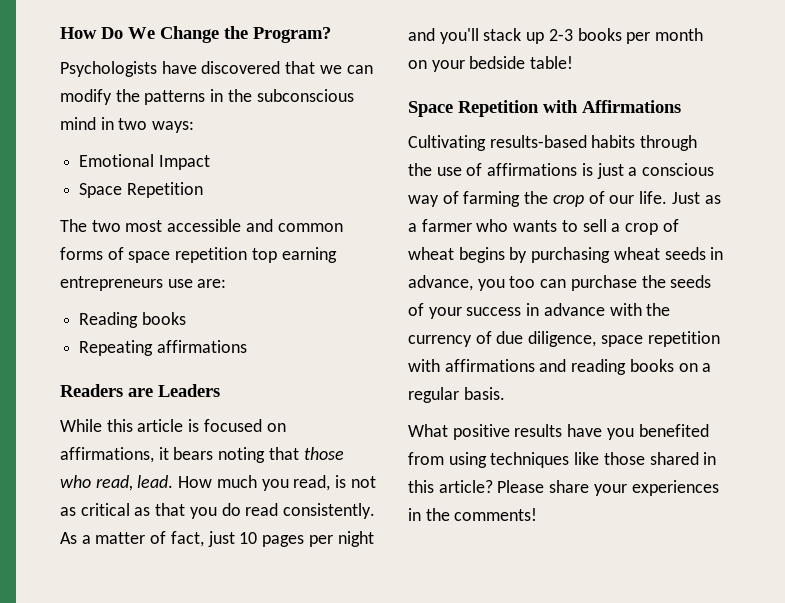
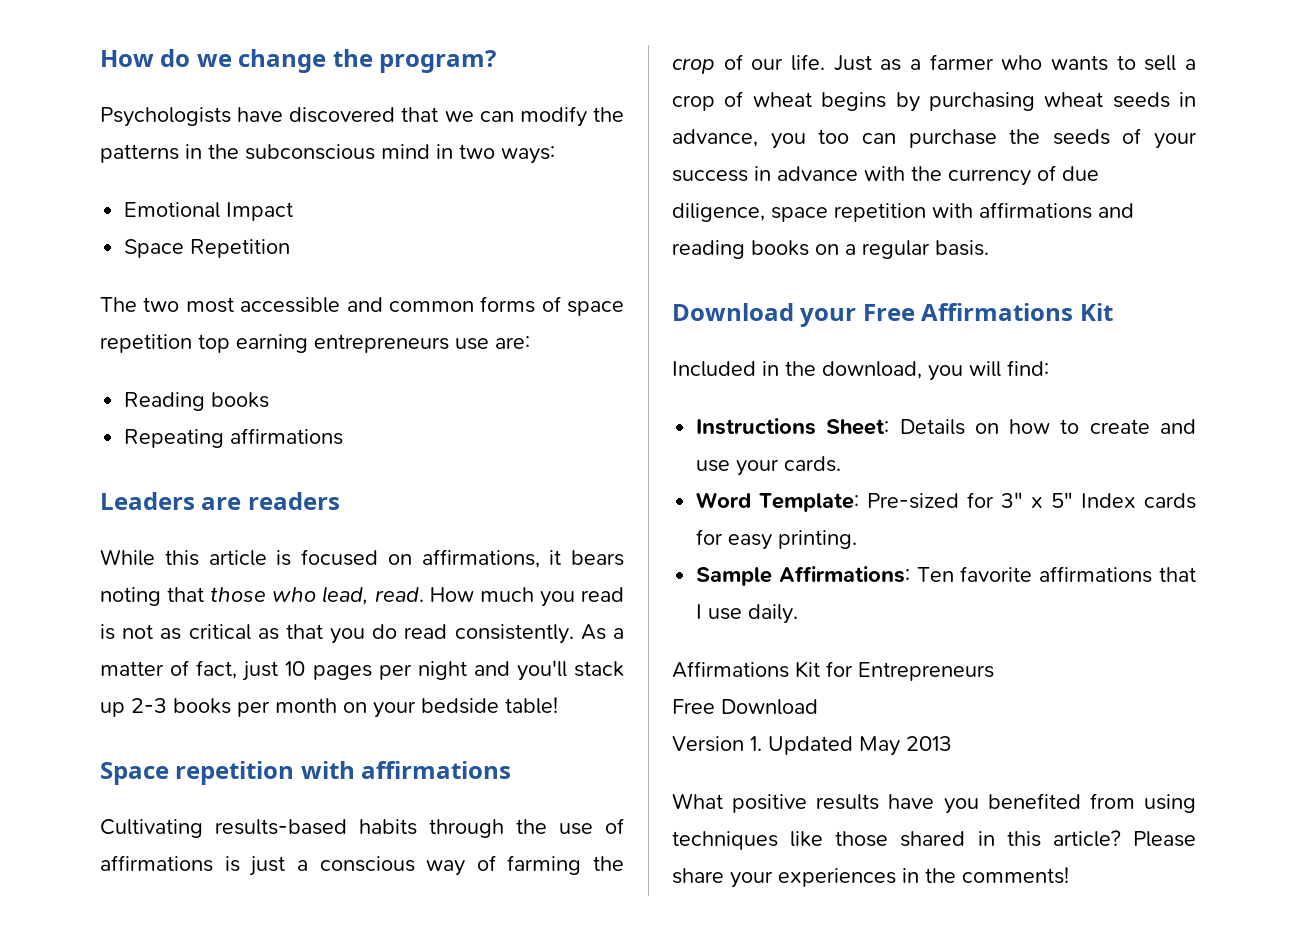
[60,26,331,43] How Do We Change the Program? -> [100,49,497,73] How do we change the program?
[60,384,220,397] Readers are Leaders -> [100,492,340,510] Leaders are readers
[95,475,174,491] read, lead. -> [322,586,424,605] lead, read.
[293,475,331,491] read, -> [580,587,624,602] read
[458,100,681,117] Repetition with Affirmations -> [175,761,512,785] repetition with affirmations
(505, 393) none -> [672,303,1113,327] [672,360,1049,381] [696,418,1196,435] [696,456,842,476] [696,492,1196,512] [696,529,858,550] [696,566,1196,586] [696,604,799,624] [672,661,994,681] [672,699,818,715] [672,736,952,756] // Download your Free Affirmations Kit // Included in the download, you will find: // Instructions Sheet: Details on how to create and use your cards. // Word Template: Pre-sized for 3" x 5" Index cards for easy printing. // Sample Affirmations: Ten favorite affirmations that I use daily. // Affirmations Kit for Entrepreneurs // Free Download // Version 1. Updated May 2013

